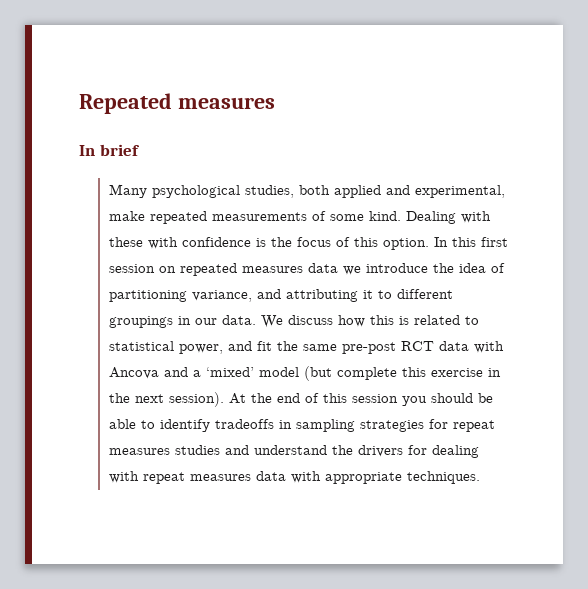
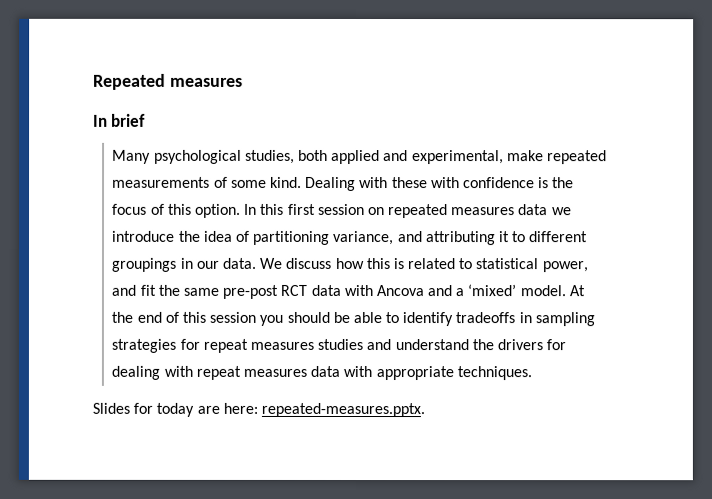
[258,366,501,381] [108,392,224,407] model (but complete this exercise in the next session). -> [519,285,566,297] model.
(480, 477) none -> [92,402,425,418] // Slides for today are here: repeated-measures.pptx.

